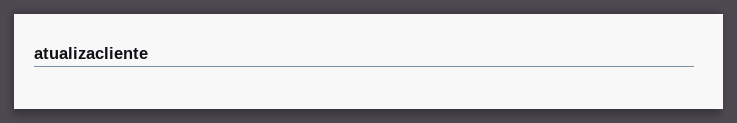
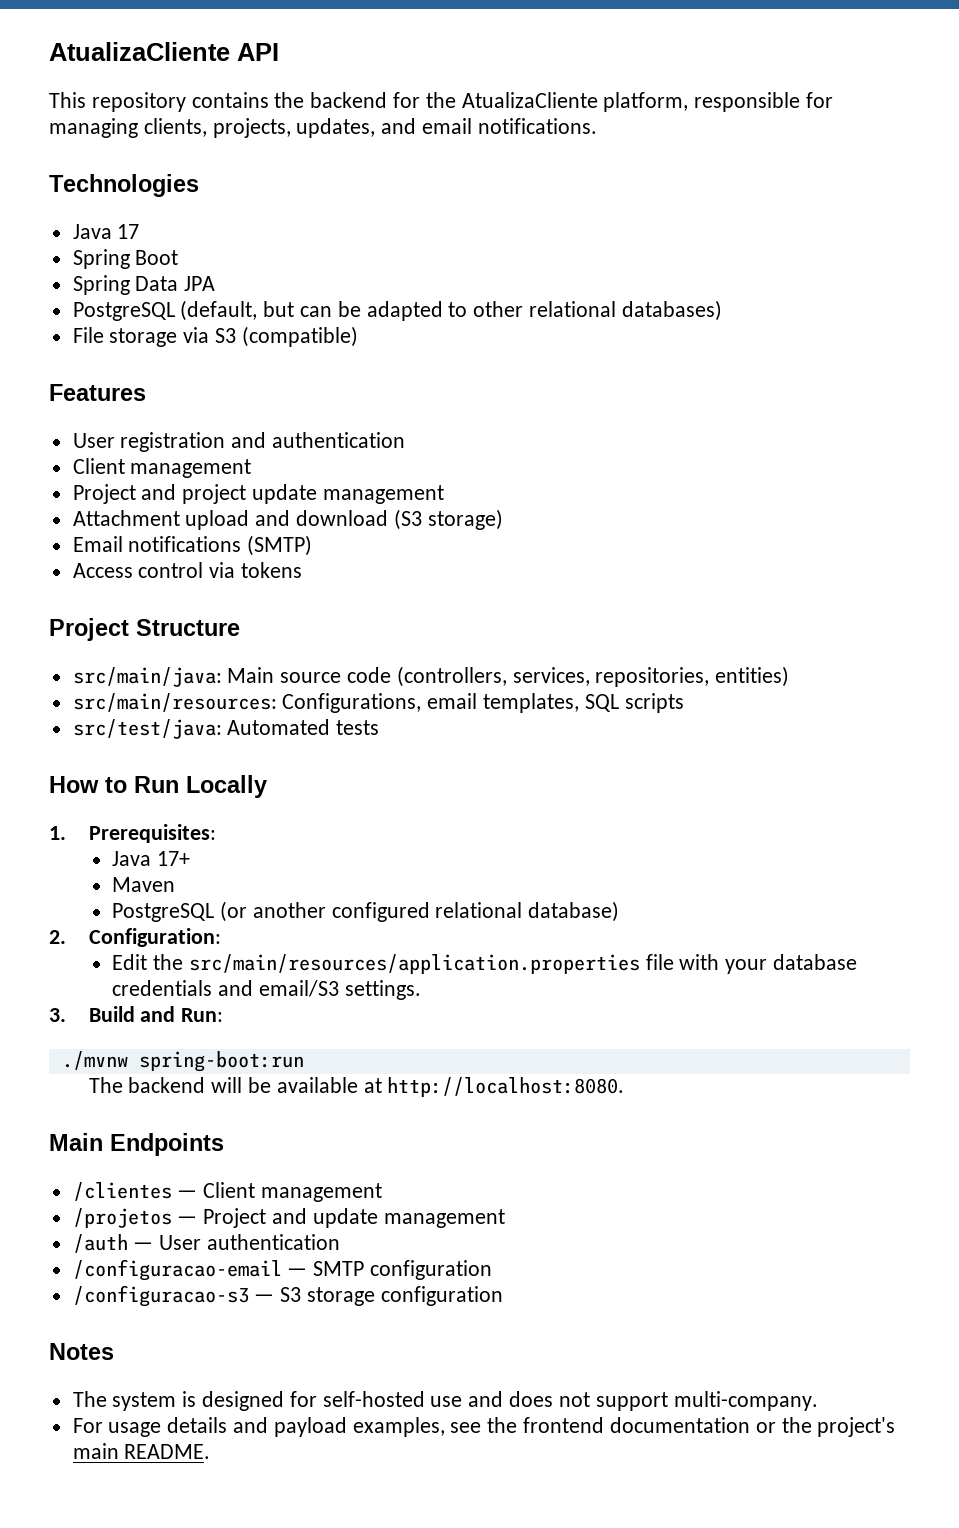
[34,47,148,59] atualizacliente -> [49,42,279,61] [49,92,834,112] [49,118,597,138] [49,174,199,197] [72,224,140,239] [72,249,179,269] [72,275,216,295] [72,300,722,321] [72,326,358,347] [49,384,146,401] [72,432,406,452] [72,458,252,478] [72,484,444,504] [72,509,503,530] [72,535,313,556] [72,562,303,578] [49,618,240,641] [72,666,790,687] [72,693,684,713] [72,719,380,739] [49,775,267,798] [49,824,216,843] [112,851,191,866] [112,877,176,892] [112,901,620,922] [49,928,221,947] [112,954,858,974] [112,980,421,1000] [49,1006,224,1022] [61,1051,304,1072] [88,1077,625,1097] [49,1133,224,1156] [72,1182,383,1202] [72,1208,505,1228] [72,1234,341,1253] [72,1259,493,1281] [72,1285,503,1307] [49,1343,114,1360] [72,1391,818,1411] [72,1417,896,1437] [72,1443,211,1459] AtualizaCliente API // This repository contains the backend for the AtualizaCliente platform, responsible for managing clients, projects, updates, and email notifications. // Technologies // Java 17 // Spring Boot // Spring Data JPA // PostgreSQL (default, but can be adapted to other relational databases) // File storage via S3 (compatible) // Features // User registration and authentication // Client management // Project and project update management // Attachment upload and download (S3 storage) // Email notifications (SMTP) // Access control via tokens // Project Structure // src/main/java: Main source code (controllers, services, repositories, entities) // src/main/resources: Configurations, email templates, SQL scripts // src/test/java: Automated tests // How to Run Locally // 1. Prerequisites: // Java 17+ // Maven // PostgreSQL (or another configured relational database) // 2. Configuration: // Edit the src/main/resources/application.properties file with your database credentials and email/S3 settings. // 3. Build and Run: // ./mvnw spring-boot:run // The backend will be available at http://localhost:8080. // Main Endpoints // /clientes — Client management // /projetos — Project and update management // /auth — User authentication // /configuracao-email — SMTP configuration // /configuracao-s3 — S3 storage configuration // Notes // The system is designed for self-hosted use and does not support multi-company. // For usage details and payload examples, see the frontend documentation or the project's main README.

